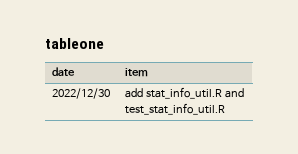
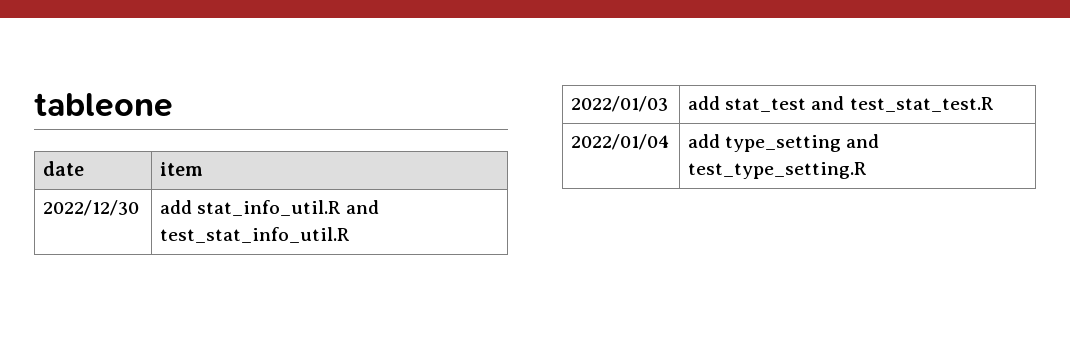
(226, 109) none -> [570,96,668,112] [687,96,994,112] [570,134,670,150] [687,134,880,152] [687,162,867,179] // 2022/01/03 | add stat_test and test_stat_test.R // 2022/01/04 | add type_setting and test_type_setting.R

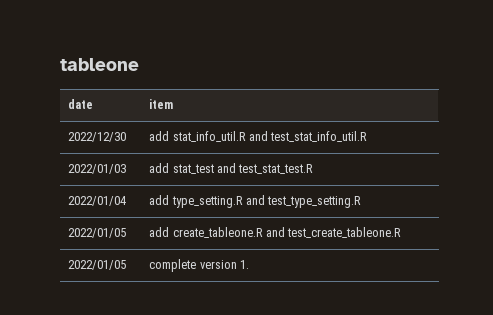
[724,135,841,152] type_setting -> [171,196,243,208] type_setting.R
(867, 170) none -> [68,228,127,238] [149,227,402,238] [68,260,127,270] [149,259,249,272] // 2022/01/05 | add create_tableone.R and test_create_tableone.R // 2022/01/05 | complete version 1.

